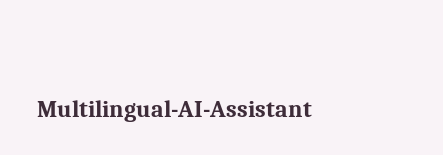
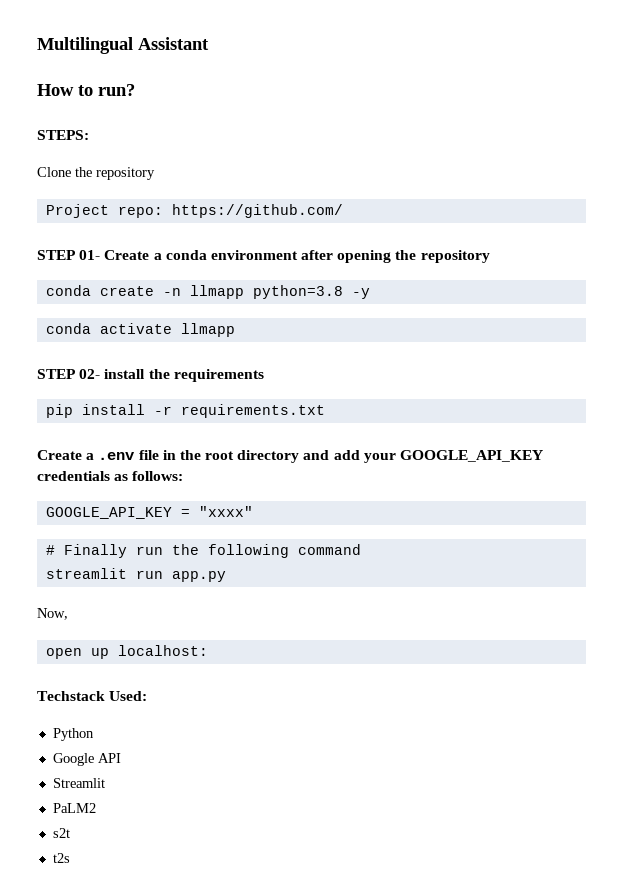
[37,100,312,122] Multilingual-AI-Assistant -> [37,37,209,54] [37,84,135,96] [37,130,89,140] [37,167,155,180] [45,204,343,218] [37,250,490,263] [45,285,370,299] [45,323,235,337] [37,369,264,382] [45,404,325,418] [37,450,544,463] [37,471,184,481] [45,506,253,519] [45,544,361,558] [45,568,226,582] [37,608,68,620] [45,645,208,659] [37,691,148,701] [52,728,94,741] [52,753,121,766] [52,778,105,788] [52,803,96,813] [52,828,70,838] [52,853,70,863] Multilingual Assistant // How to run? // STEPS: // Clone the repository // Project repo: https://github.com/ // STEP 01- Create a conda environment after opening the repository // conda create -n llmapp python=3.8 -y // conda activate llmapp // STEP 02- install the requirements // pip install -r requirements.txt // Create a .env file in the root directory and add your GOOGLE_API_KEY credentials as follows: // GOOGLE_API_KEY = "xxxx" // # Finally run the following command // streamlit run app.py // Now, // open up localhost: // Techstack Used: // Python // Google API // Streamlit // PaLM2 // s2t // t2s

